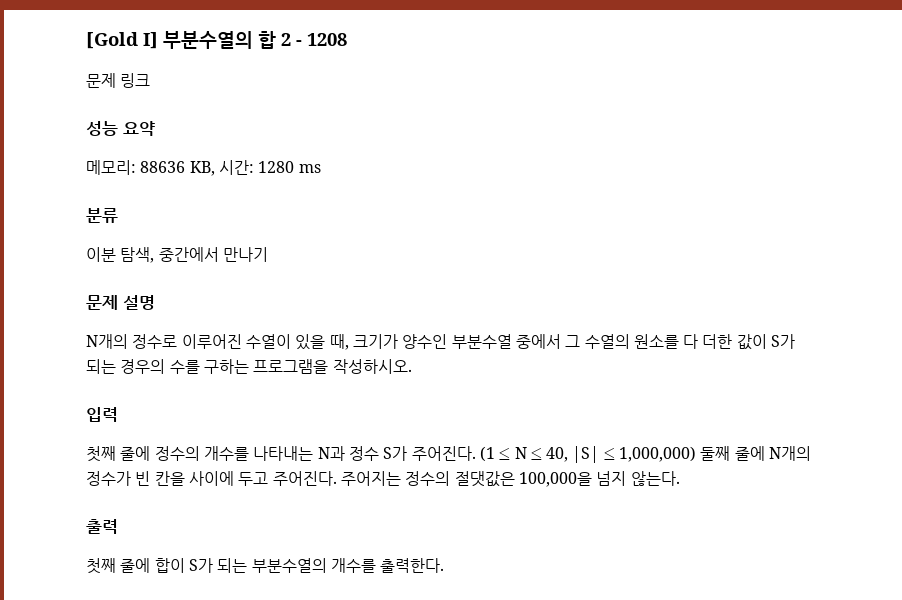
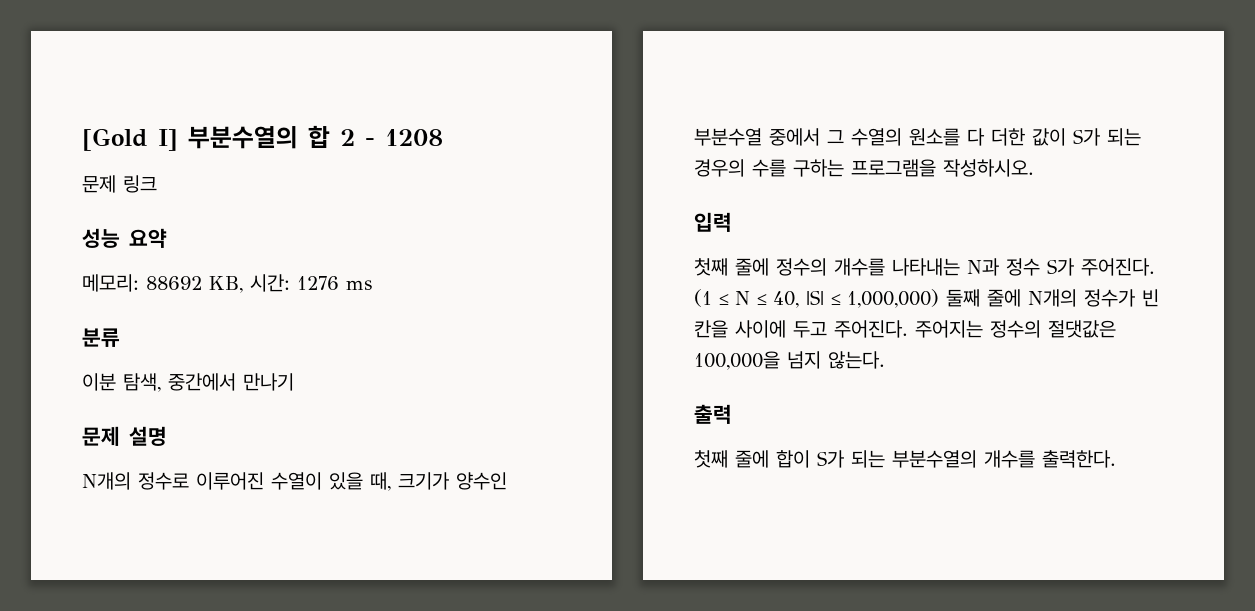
[140,161,186,173] 88636 -> [146,276,202,290] 88692
[258,161,295,173] 1280 -> [297,276,339,290] 1276

